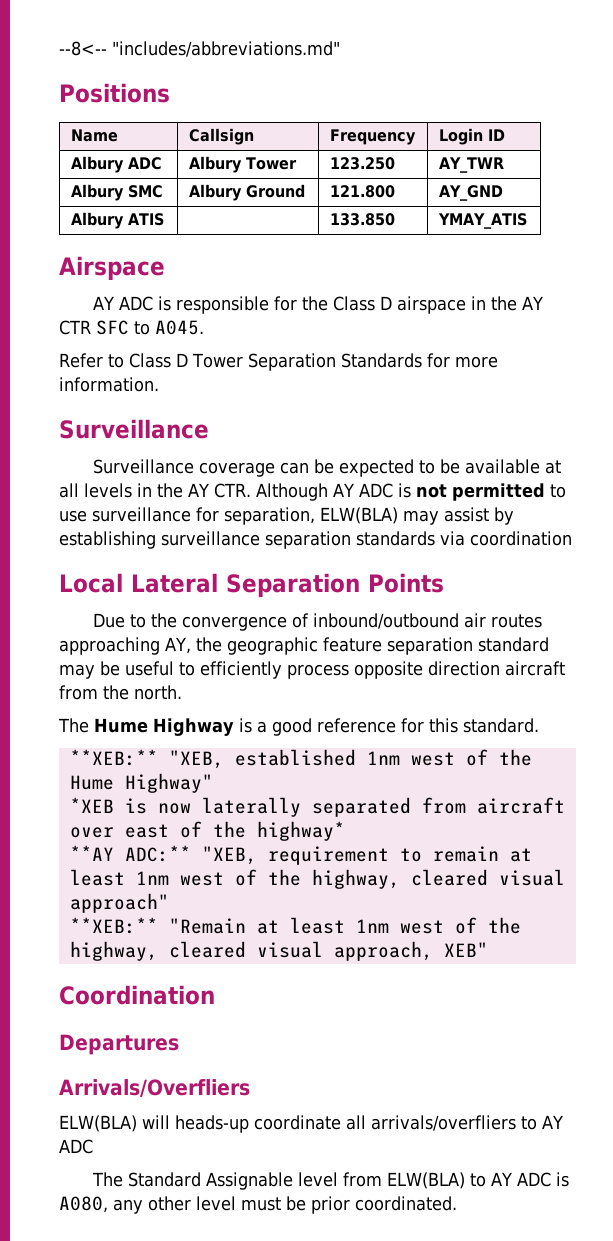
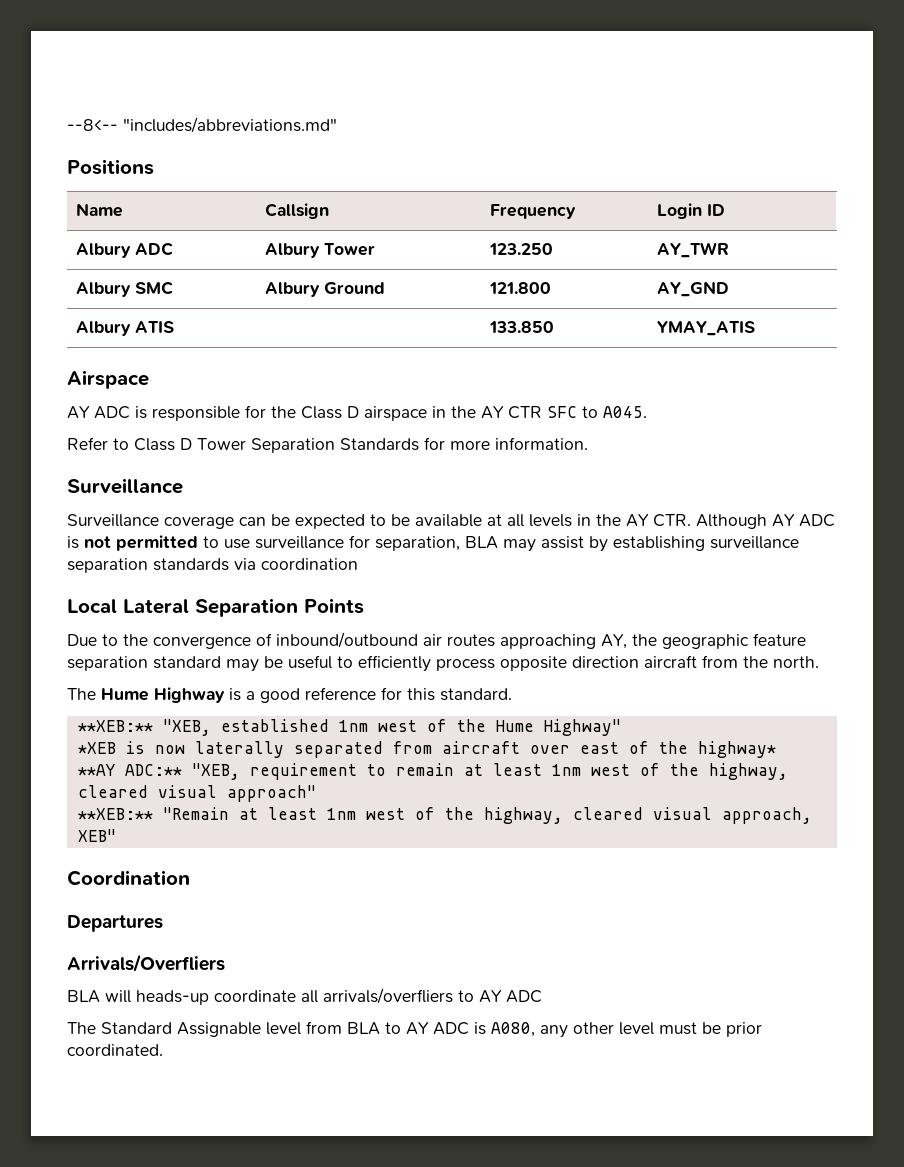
[320,507,398,524] ELW(BLA) -> [465,536,498,549] BLA
[59,1115,137,1132] ELW(BLA) -> [67,990,100,1003] BLA
[386,1172,465,1189] ELW(BLA) -> [347,1022,380,1035] BLA

